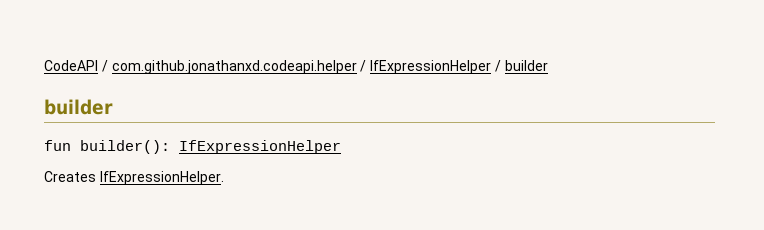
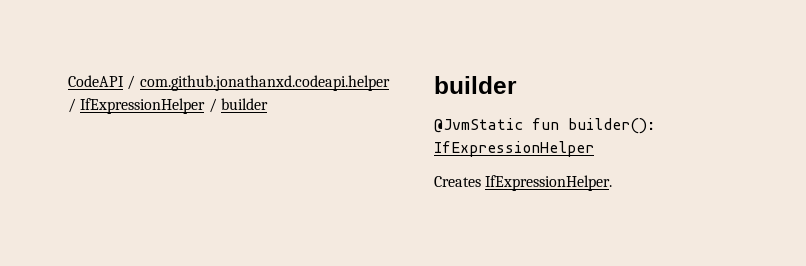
(113, 107) none -> [434,118,523,133] @JvmStatic

